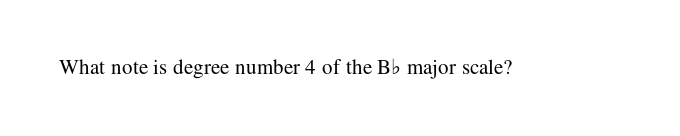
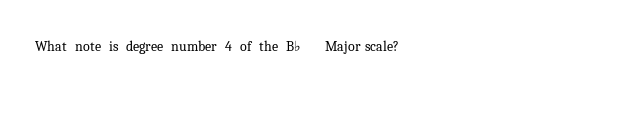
[407,59,458,79] major -> [325,41,361,54] Major

